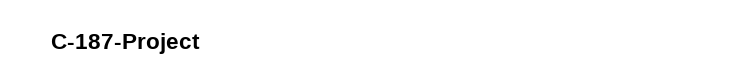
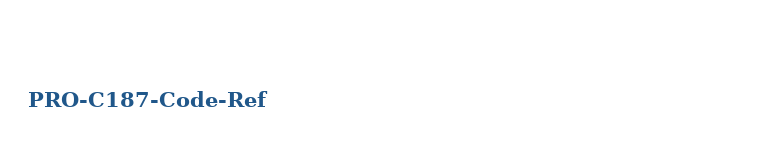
[51,33,200,54] C-187-Project -> [28,91,268,107] PRO-C187-Code-Ref

